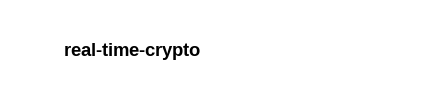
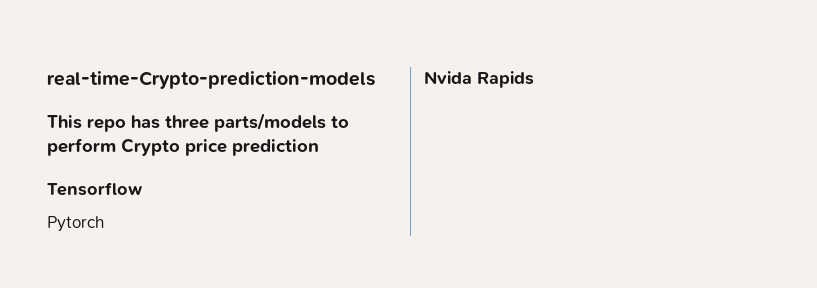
[64,43,200,60] real-time-crypto -> [47,71,375,89] [47,113,349,132] [47,138,319,156] [47,182,142,196] [47,216,104,232] [424,71,534,88] real-time-Crypto-prediction-models // This repo has three parts/models to perform Crypto price prediction // Tensorflow // Pytorch // Nvida Rapids

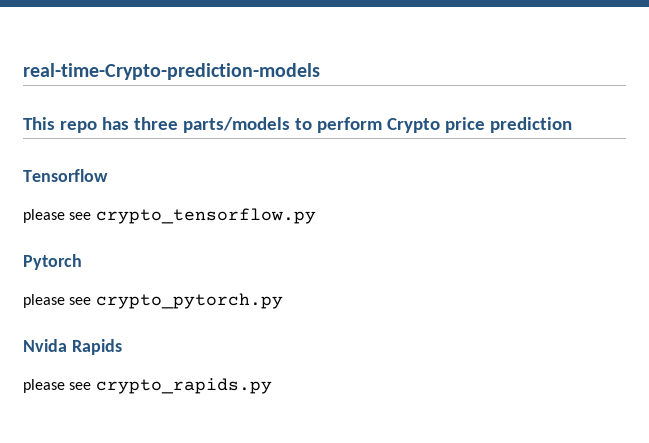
[47,216,104,232] Pytorch -> [23,208,316,224] [23,254,82,270] [23,293,283,309] please see crypto_tensorflow.py // Pytorch // please see crypto_pytorch.py
(534, 79) none -> [23,378,272,394] // please see crypto_rapids.py

